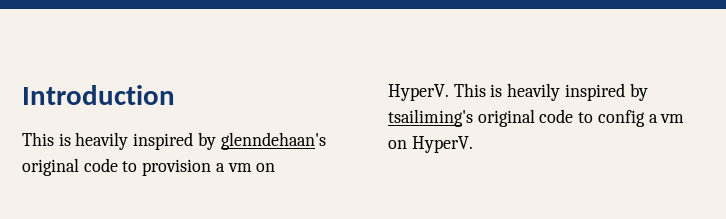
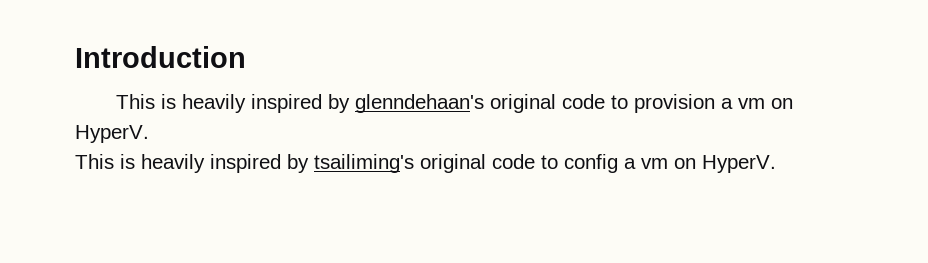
(449, 92) none -> (149, 134) //

